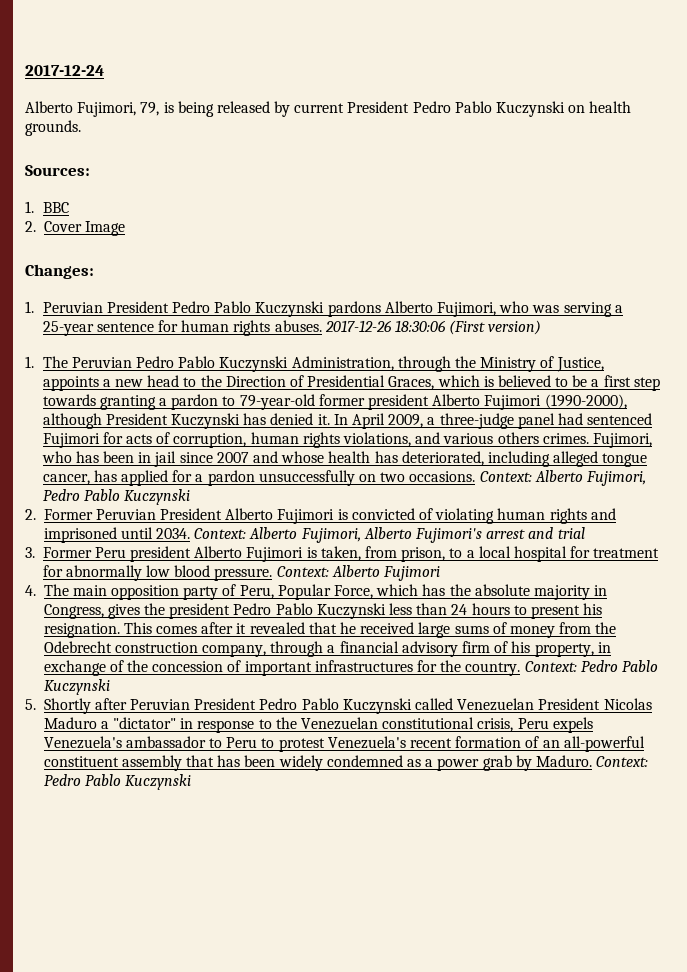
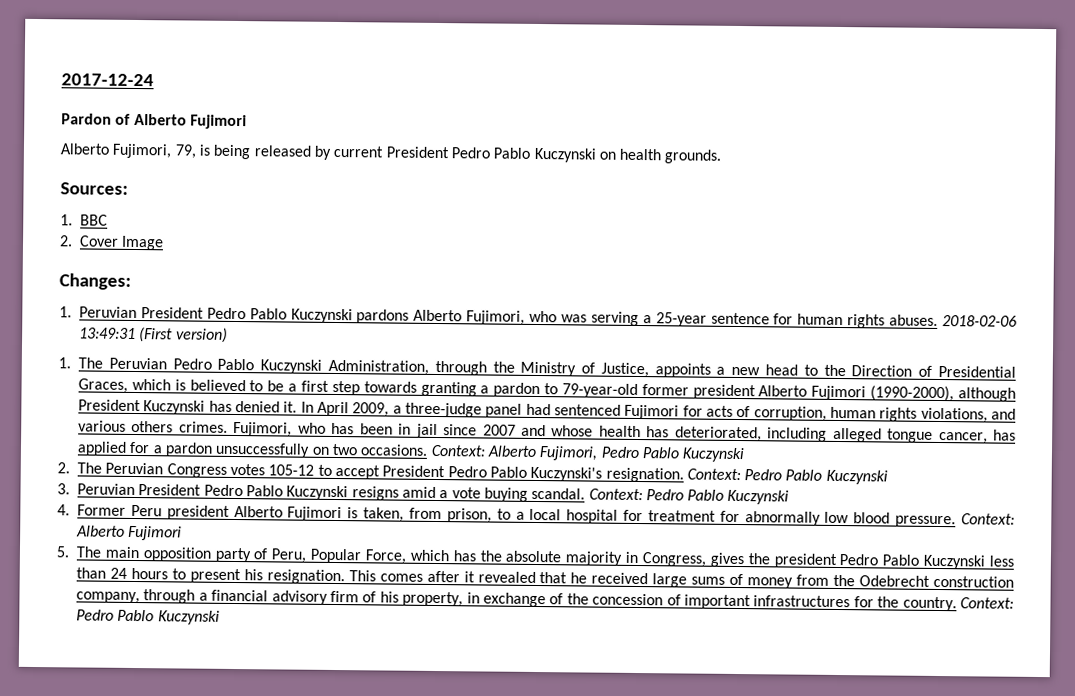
(104, 70) none -> [61,113,247,130] // Pardon of Alberto Fujimori
[324,320,447,332] 2017-12-26 18:30:06 -> [942,315,1018,327] [79,327,136,339] 2018-02-06 13:49:31
[43,508,616,524] [43,527,585,543] [25,547,35,558] Former Peruvian President Alberto Fujimori is convicted of violating human rights and imprisoned until 2034. Context: Alberto Fujimori, Alberto Fujimori's arrest and trial // 3. -> [77,462,888,485] [57,483,790,505] [57,504,70,516] The Peruvian Congress votes 105-12 to accept President Pedro Pablo Kuczynski's resignation. Context: Pedro Pablo Kuczynski // 3. Peruvian President Pedro Pablo Kuczynski resigns amid a vote buying scandal. Context: Pedro Pablo Kuczynski // 4.
[25,585,36,596] 4. -> [56,546,70,558] 5.
[25,698,652,714] [43,717,593,733] [43,736,645,752] [43,755,649,771] [43,774,192,790] // 5. Shortly after Peruvian President Pedro Pablo Kuczynski called Venezuelan President Nicolas Maduro a "dictator" in response to the Venezuelan constitutional crisis, Peru expels Venezuela's ambassador to Peru to protest Venezuela's recent formation of an all-powerful constituent assembly that has been widely condemned as a power grab by Maduro. Context: Pedro Pablo Kuczynski -> (220, 617) none

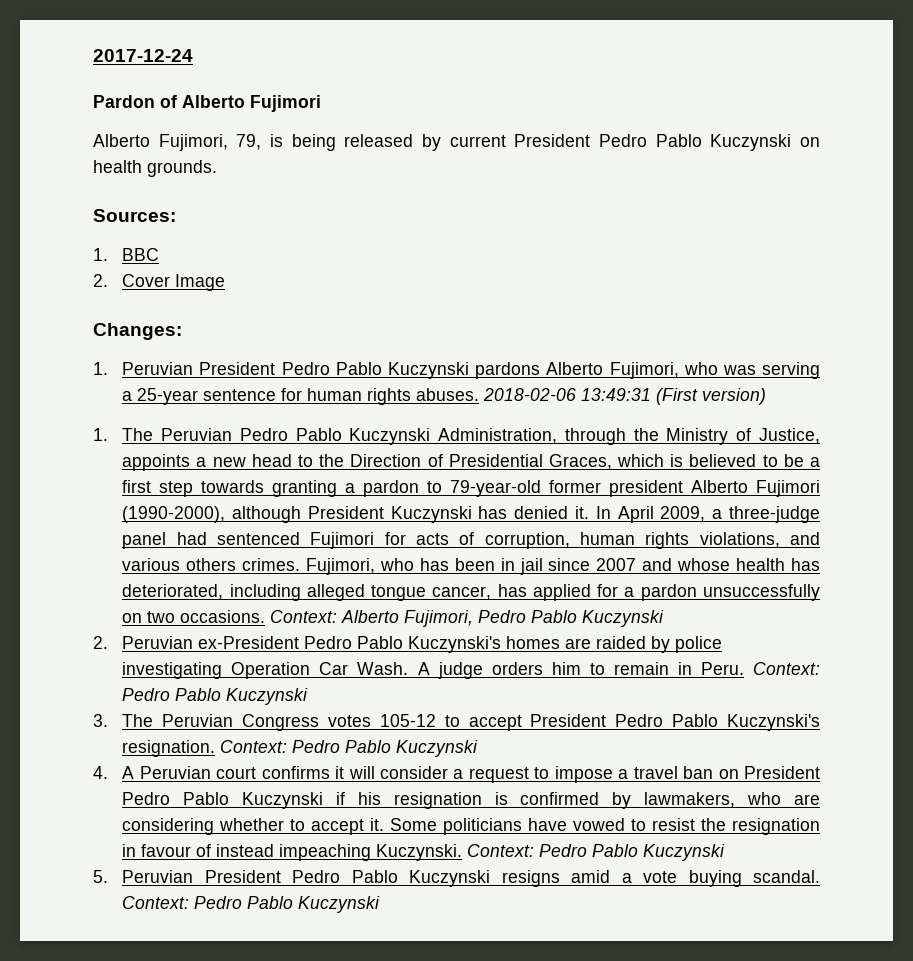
(70, 468) none -> [122,636,723,653] [122,662,820,679] [122,688,309,705] [93,714,108,727] Peruvian ex-President Pedro Pablo Kuczynski's homes are raided by police investigating Operation Car Wash. A judge orders him to remain in Peru. Context: Pedro Pablo Kuczynski // 3.
[57,483,70,495] 3. -> [93,766,821,783] [122,792,821,809] [122,818,821,835] [122,844,726,861] [93,870,108,883] 4. A Peruvian court confirms it will consider a request to impose a travel ban on President Pedro Pablo Kuczynski if his resignation is confirmed by lawmakers, who are considering whether to accept it. Some politicians have vowed to resist the resignation in favour of instead impeaching Kuczynski. Context: Pedro Pablo Kuczynski // 5.
[57,504,1016,528] [76,525,183,541] [56,546,1015,570] [76,567,1015,589] [76,589,1014,612] [76,609,220,625] // 4. Former Peru president Alberto Fujimori is taken, from prison, to a local hospital for treatment for abnormally low blood pressure. Context: Alberto Fujimori // 5. The main opposition party of Peru, Popular Force, which has the absolute majority in Congress, gives the president Pedro Pablo Kuczynski less than 24 hours to present his resignation. This comes after it revealed that he received large sums of money from the Odebrecht construction company, through a financial advisory firm of his property, in exchange of the concession of important infrastructures for the country. Context: Pedro Pablo Kuczynski -> (381, 904) none

